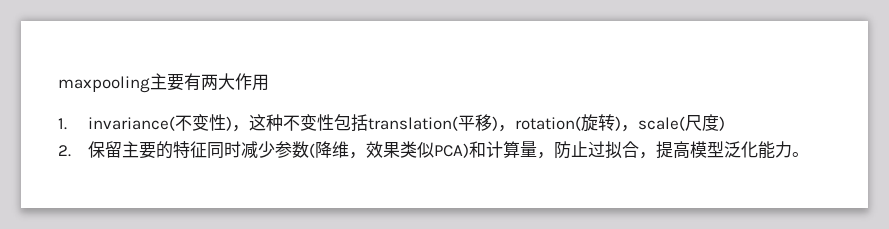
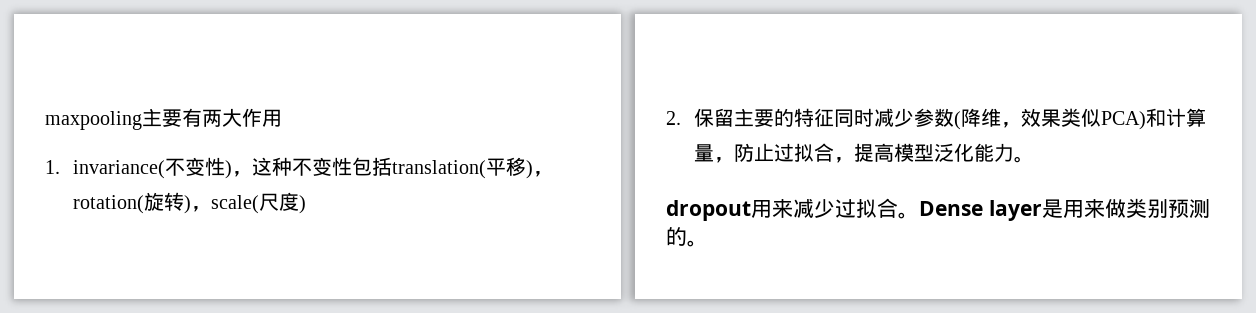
(810, 154) none -> [666,198,1210,221] [666,227,708,247] // dropout用来减少过拟合。Dense layer是用来做类别预测的。

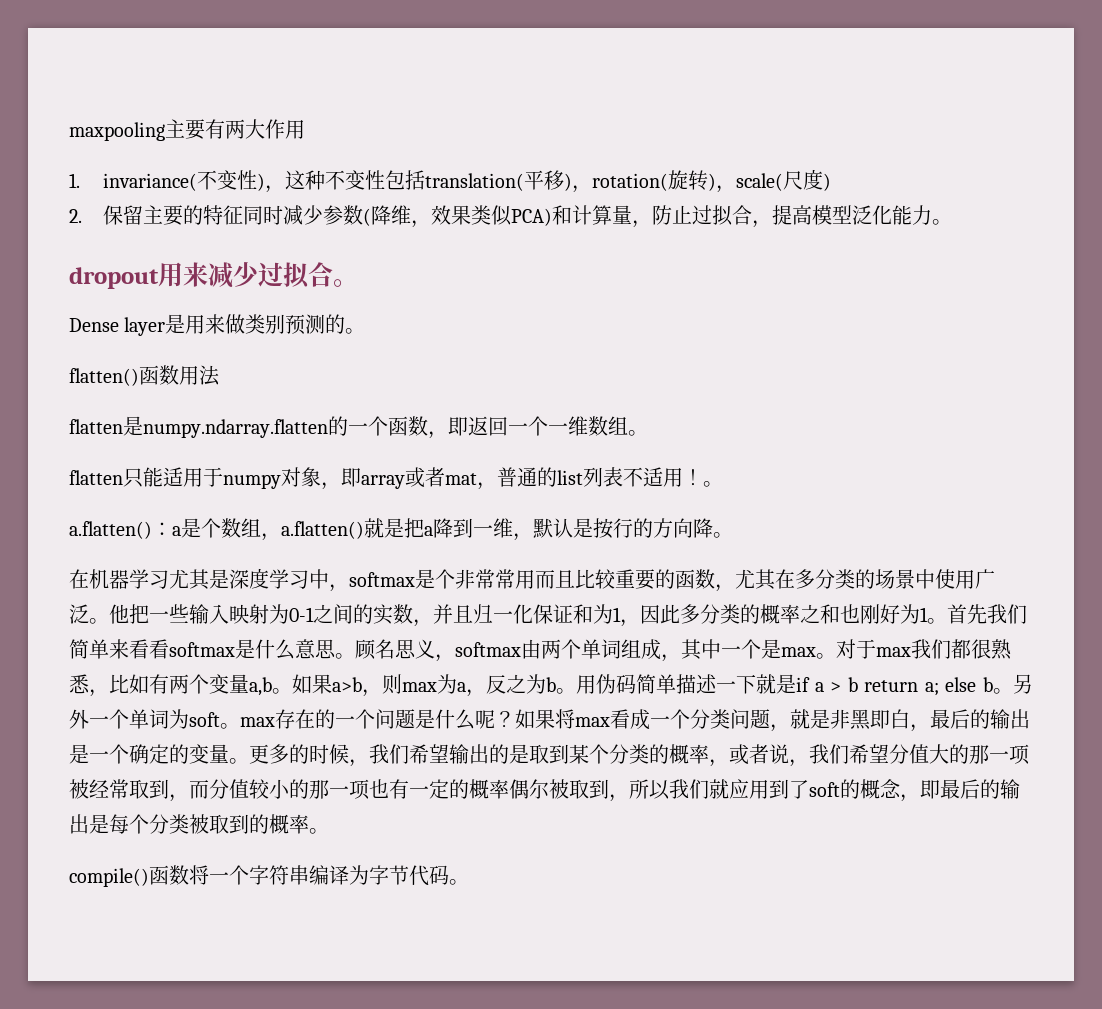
(919, 215) none -> (358, 283) //
(708, 243) none -> [69,365,220,386] [69,416,648,439] [69,467,723,490] [69,518,733,541] [69,568,995,592] [69,604,1027,627] [69,639,1012,662] [69,674,1033,697] [69,709,1030,732] [69,744,1030,767] [69,779,1020,802] [69,814,329,834] [69,865,469,887] // flatten()函数用法 // flatten是numpy.ndarray.flatten的一个函数，即返回一个一维数组。 // flatten只能适用于numpy对象，即array或者mat，普通的list列表不适用！。 // a.flatten()：a是个数组，a.flatten()就是把a降到一维，默认是按行的方向降。 // 在机器学习尤其是深度学习中，softmax是个非常常用而且比较重要的函数，尤其在多分类的场景中使用广泛。他把一些输入映射为0-1之间的实数，并且归一化保证和为1，因此多分类的概率之和也刚好为1。首先我们简单来看看softmax是什么意思。顾名思义，softmax由两个单词组成，其中一个是max。对于max我们都很熟悉，比如有两个变量a,b。如果a>b，则max为a，反之为b。用伪码简单描述一下就是if a > b return a; else b。另外一个单词为soft。max存在的一个问题是什么呢？如果将max看成一个分类问题，就是非黑即白，最后的输出是一个确定的变量。更多的时候，我们希望输出的是取到某个分类的概率，或者说，我们希望分值大的那一项被经常取到，而分值较小的那一项也有一定的概率偶尔被取到，所以我们就应用到了soft的概念，即最后的输出是每个分类被取到的概率。 // compile()函数将一个字符串编译为字节代码。

